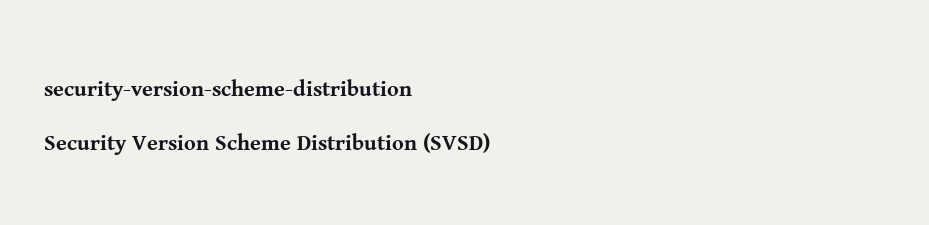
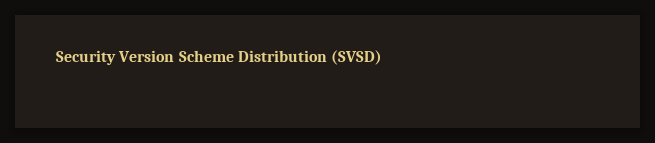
[44,79,412,101] security-version-scheme-distribution // -> (56, 57) none

